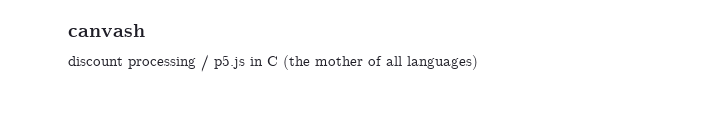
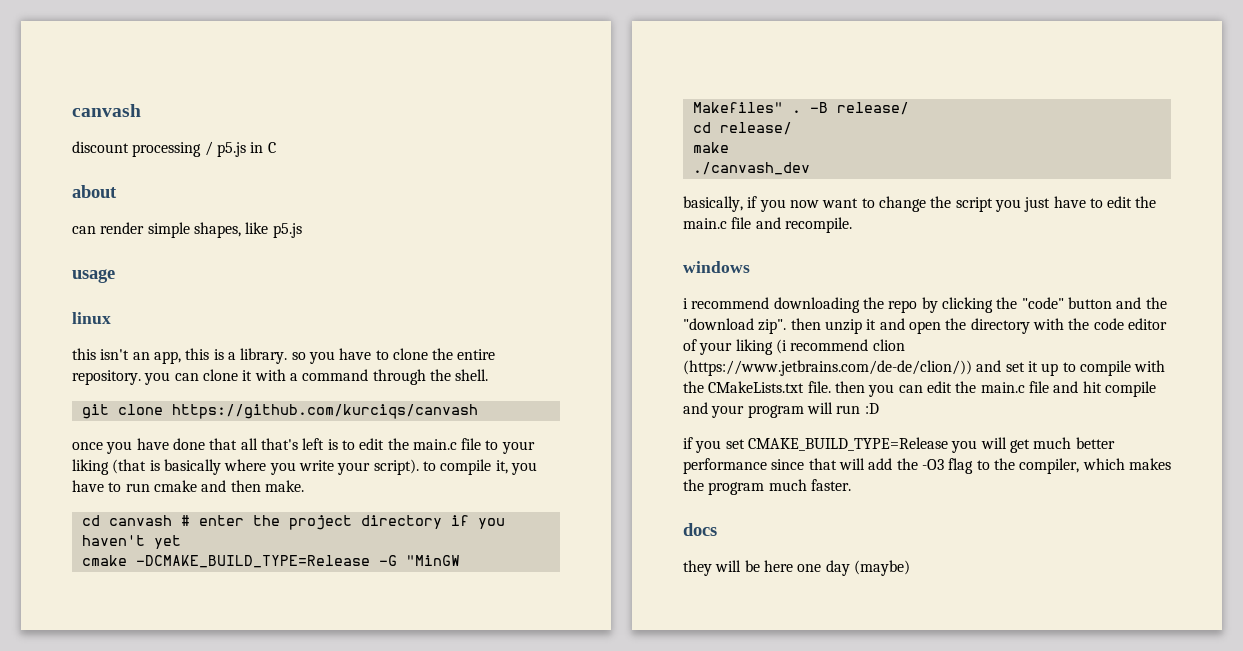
[283,55,478,70] (the mother of all languages) -> [72,185,117,198] [72,222,302,238] [72,269,115,283] [72,312,111,324] [72,348,496,364] [72,369,489,385] [81,404,478,419] [72,438,535,454] [72,459,537,475] [72,480,304,492] [81,515,505,530] [81,535,181,549] [81,555,460,568] [692,102,909,115] [692,122,792,135] [692,142,729,153] [692,162,810,175] [683,196,1157,212] [683,217,852,233] [683,261,750,273] [683,297,1167,313] [683,318,1167,334] [683,339,905,355] [683,360,1166,376] [683,381,1156,397] [683,402,879,418] [683,437,1115,453] [683,458,1171,474] [683,479,851,495] [683,523,717,536] [683,560,910,576] // about // can render simple shapes, like p5.js // usage // linux // this isn't an app, this is a library. so you have to clone the entire repository. you can clone it with a command through the shell. // git clone https://github.com/kurciqs/canvash // once you have done that all that's left is to edit the main.c file to your liking (that is basically where you write your script). to compile it, you have to run cmake and then make. // cd canvash # enter the project directory if you haven't yet // cmake -DCMAKE_BUILD_TYPE=Release -G "MinGW Makefiles" . -B release/ // cd release/ // make // ./canvash_dev // basically, if you now want to change the script you just have to edit the main.c file and recompile. // windows // i recommend downloading the repo by clicking the "code" button and the "download zip". then unzip it and open the directory with the code editor of your liking (i recommend clion (https://www.jetbrains.com/de-de/clion/)) and set it up to compile with the CMakeLists.txt file. then you can edit the main.c file and hit compile and your program will run :D // if you set CMAKE_BUILD_TYPE=Release you will get much better performance since that will add the -O3 flag to the compiler, which makes the program much faster. // docs // they will be here one day (maybe)

